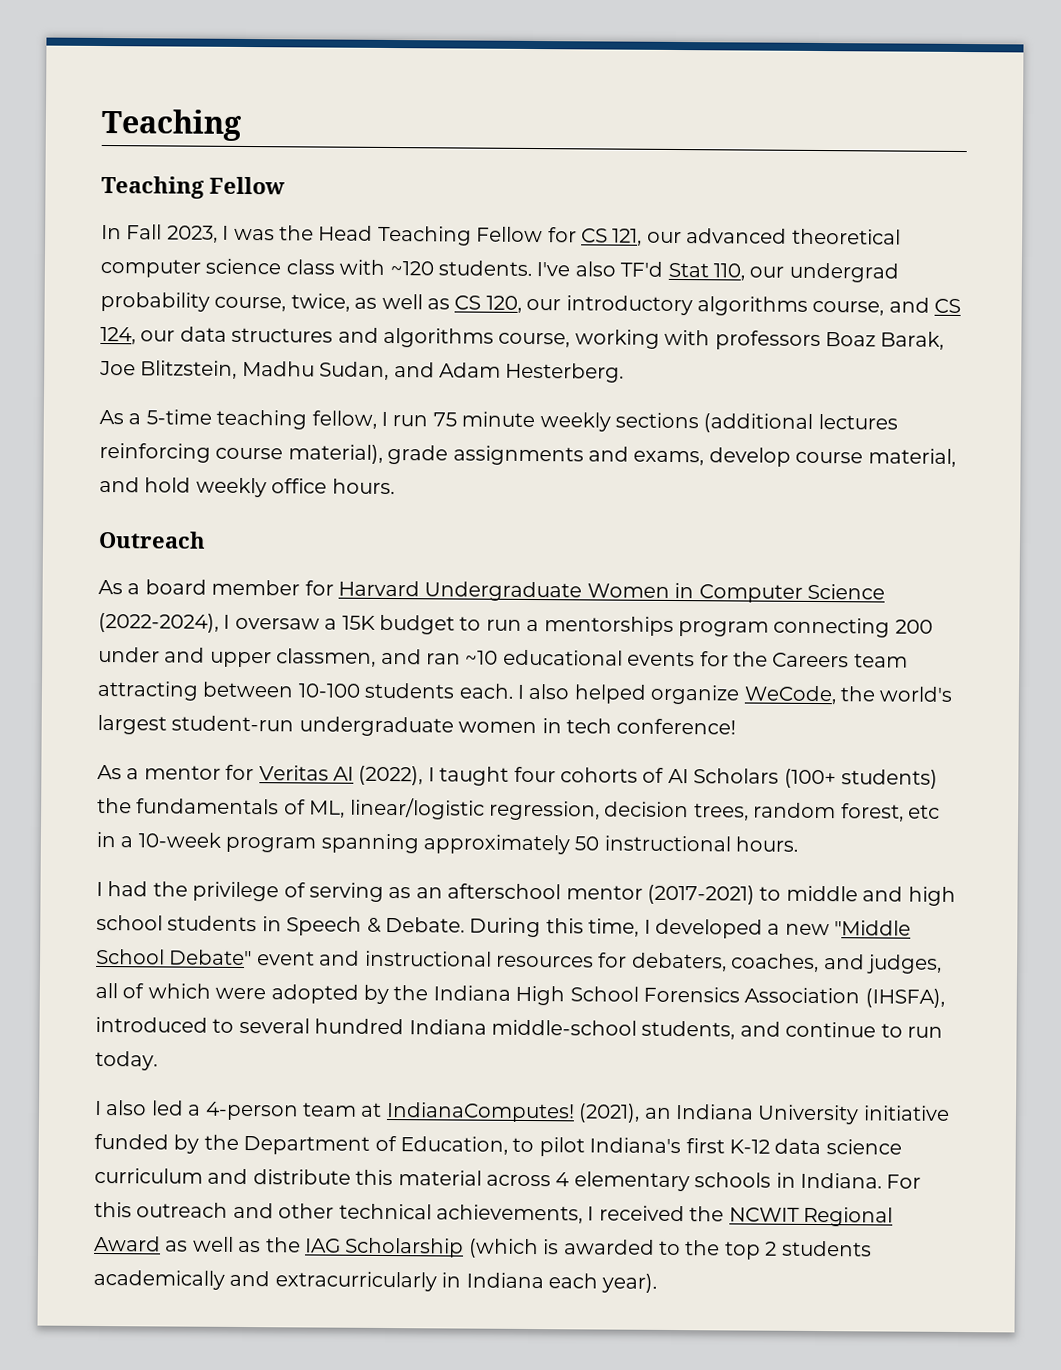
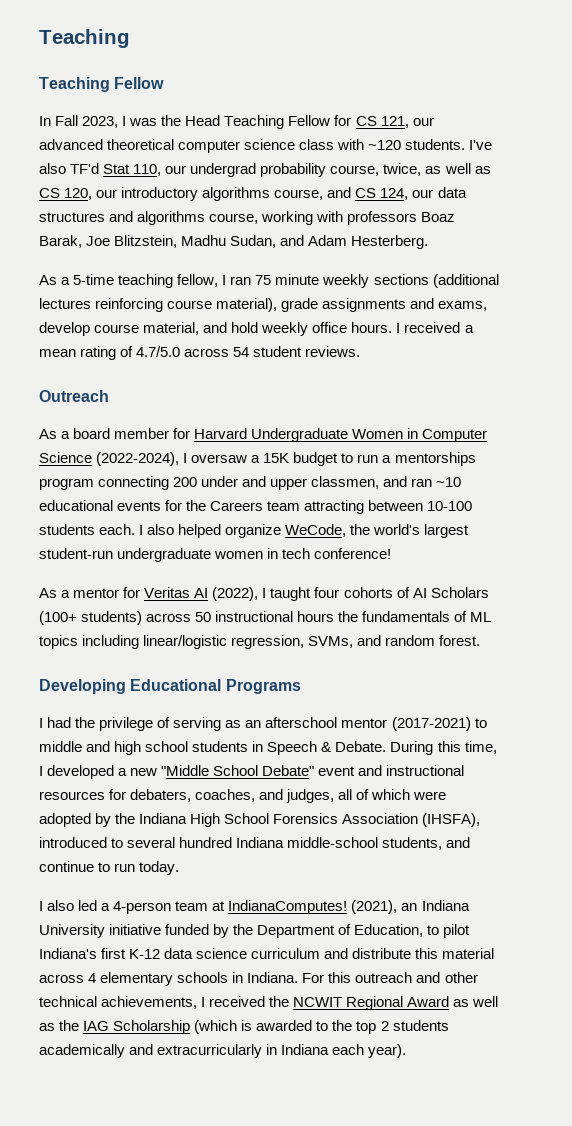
[392,415,429,427] run -> [230,276,252,285] ran
(395, 486) none -> [396,322,474,333] [39,346,361,360] I received a mean rating of 4.7/5.0 across 54 student reviews.
[97,797,940,822] [96,831,799,855] the fundamentals of ML, linear/logistic regression, decision trees, random forest, etc in a 10-week program spanning approximately 50 instructional hours. -> [146,611,492,622] [39,635,481,649] [39,679,301,694] across 50 instructional hours the fundamentals of ML topics including linear/logistic regression, SVMs, and random forest. // Developing Educational Programs

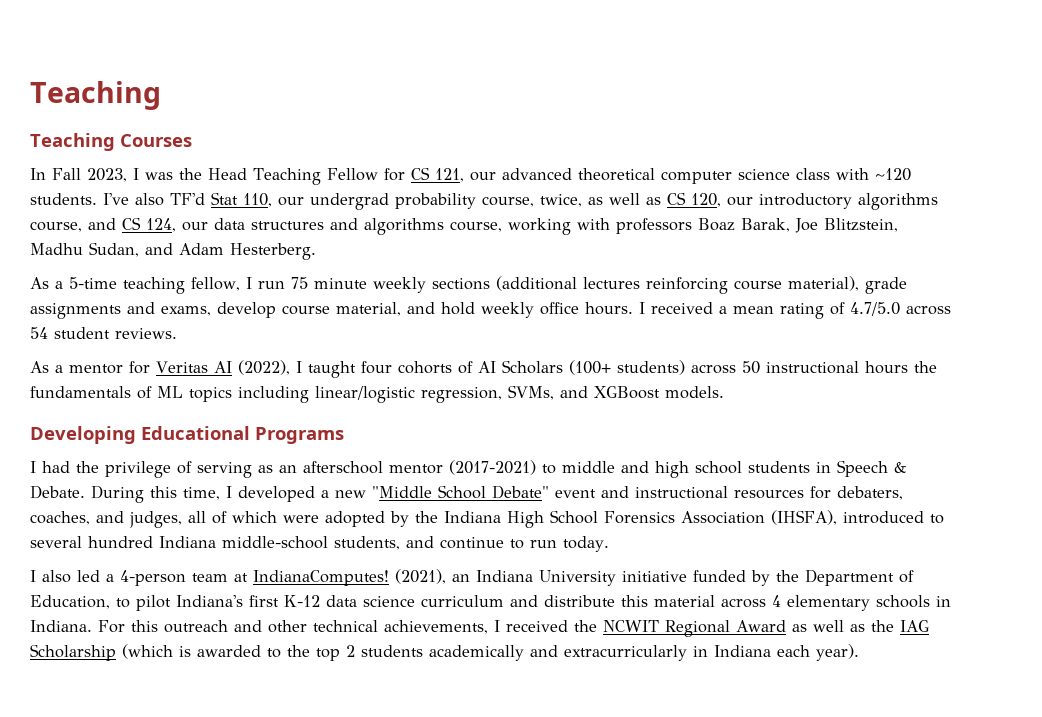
[114,77,165,89] Fellow -> [120,134,192,147] Courses
[230,276,252,285] ran -> [257,281,285,289] run
[39,390,109,402] [39,428,488,442] [39,452,476,466] [39,476,462,490] [39,500,473,514] [39,524,470,538] [39,548,392,562] // Outreach // As a board member for Harvard Undergraduate Women in Computer Science (2022-2024), I oversaw a 15K budget to run a mentorships program connecting 200 under and upper classmen, and ran ~10 educational events for the Careers team attracting between 10-100 students each. I also helped organize WeCode, the world's largest student-run undergraduate women in tech conference! -> (177, 333) none
[385,635,481,646] random forest. -> [594,386,724,399] XGBoost models.

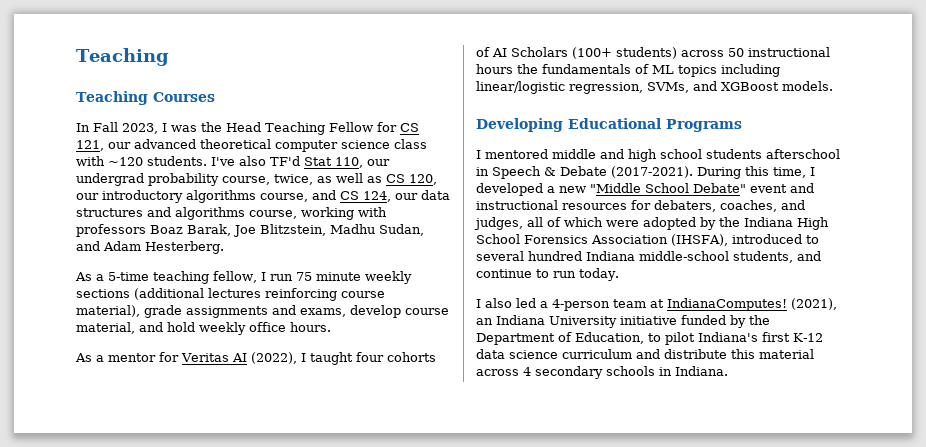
[639,302,951,319] [30,327,177,339] I received a mean rating of 4.7/5.0 across 54 student reviews. -> (331, 327) none
[42,460,556,478] had the privilege of serving as an afterschool mentor (2017-2021) to -> [485,149,548,159] mentored
(810, 467) none -> [766,149,840,159] afterschool
[30,485,85,499] Debate. -> [560,166,693,178] Debate (2017-2021).
[787,595,870,611] elementary -> [535,366,603,379] secondary
[98,620,929,637] [30,644,859,661] For this outreach and other technical achievements, I received the NCWIT Regional Award as well as the IAG Scholarship (which is awarded to the top 2 students academically and extracurricularly in Indiana each year). -> (728, 371) none

